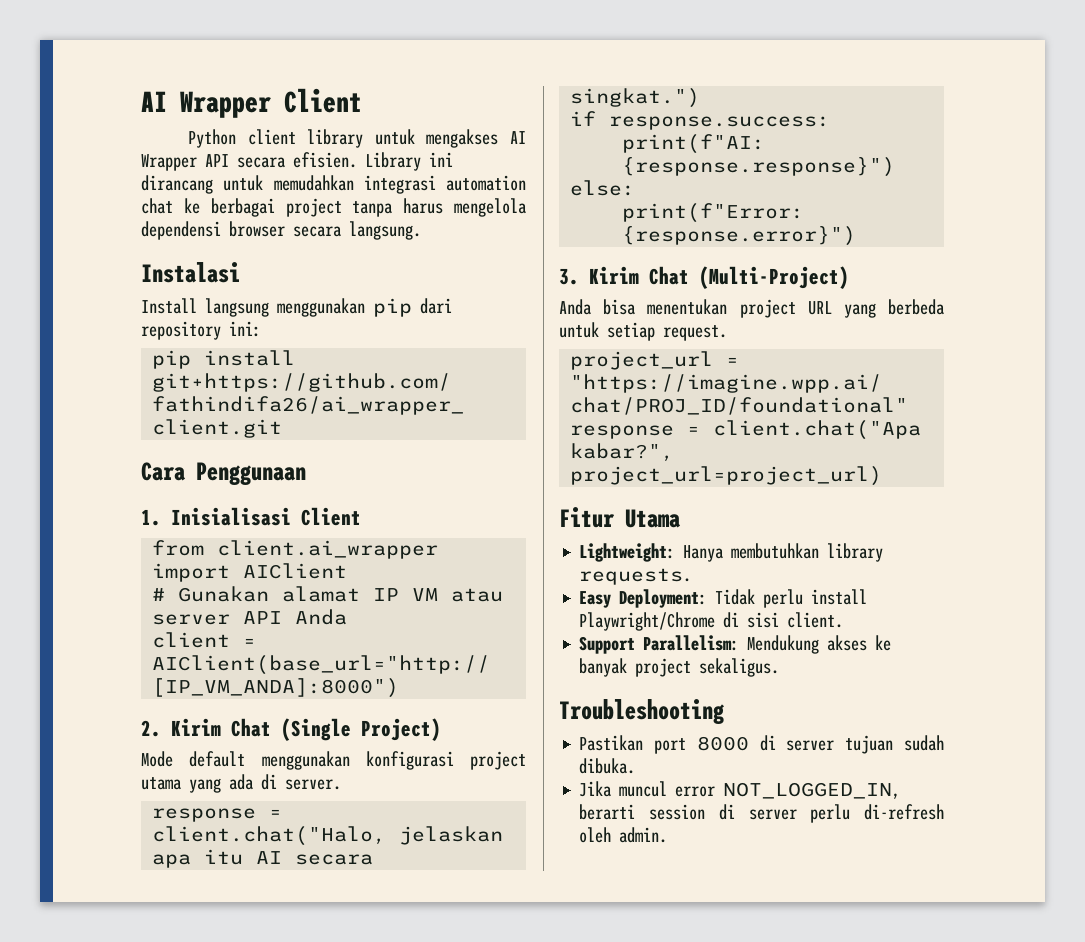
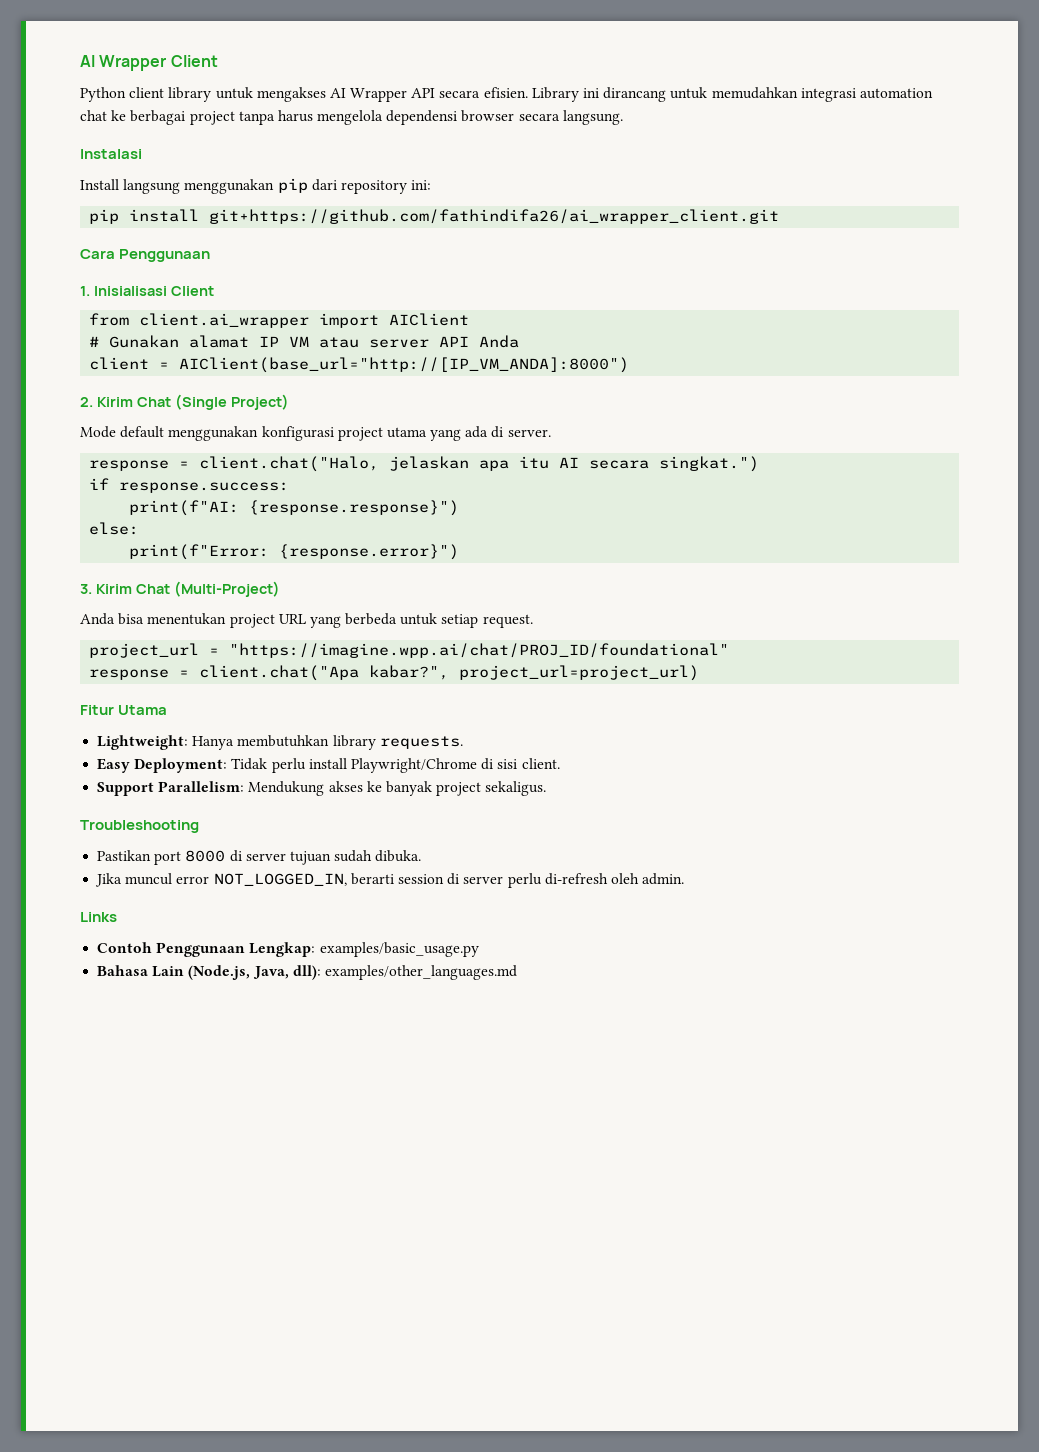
(668, 835) none -> [80,912,117,922] [97,942,479,957] [97,965,517,980] // Links // Contoh Penggunaan Lengkap: examples/basic_usage.py // Bahasa Lain (Node.js, Java, dll): examples/other_languages.md

